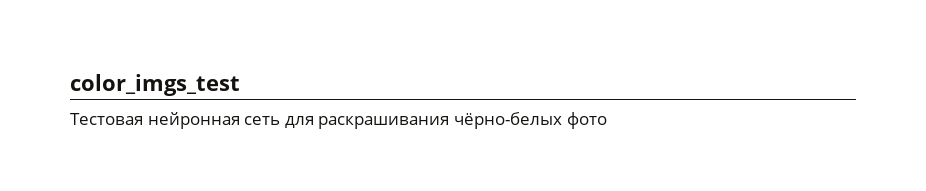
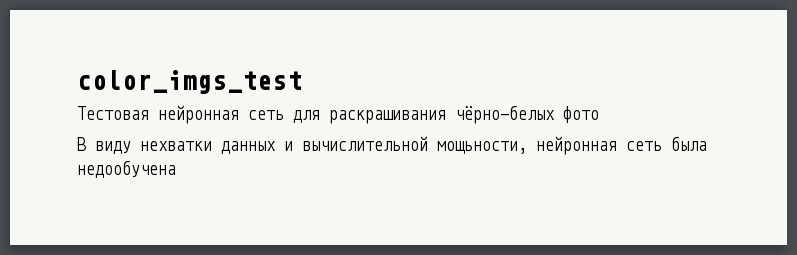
(607, 120) none -> [77,136,707,155] [77,160,176,178] // В виду нехватки данных и вычислительной мощьности, нейронная сеть была недообучена

